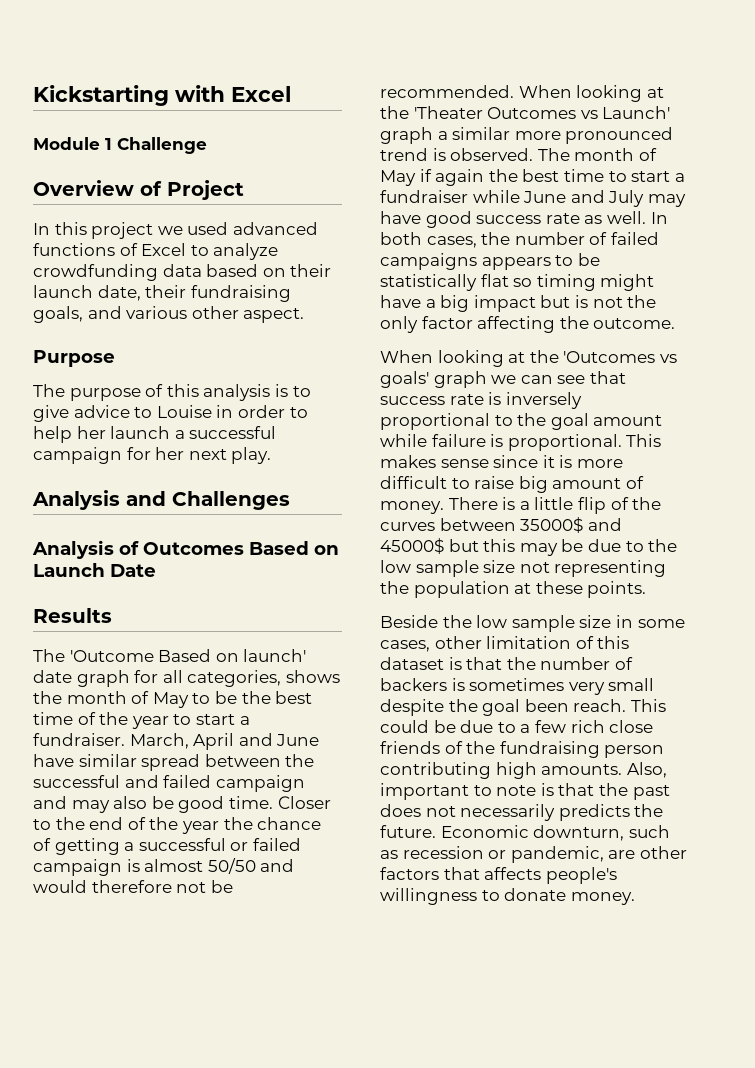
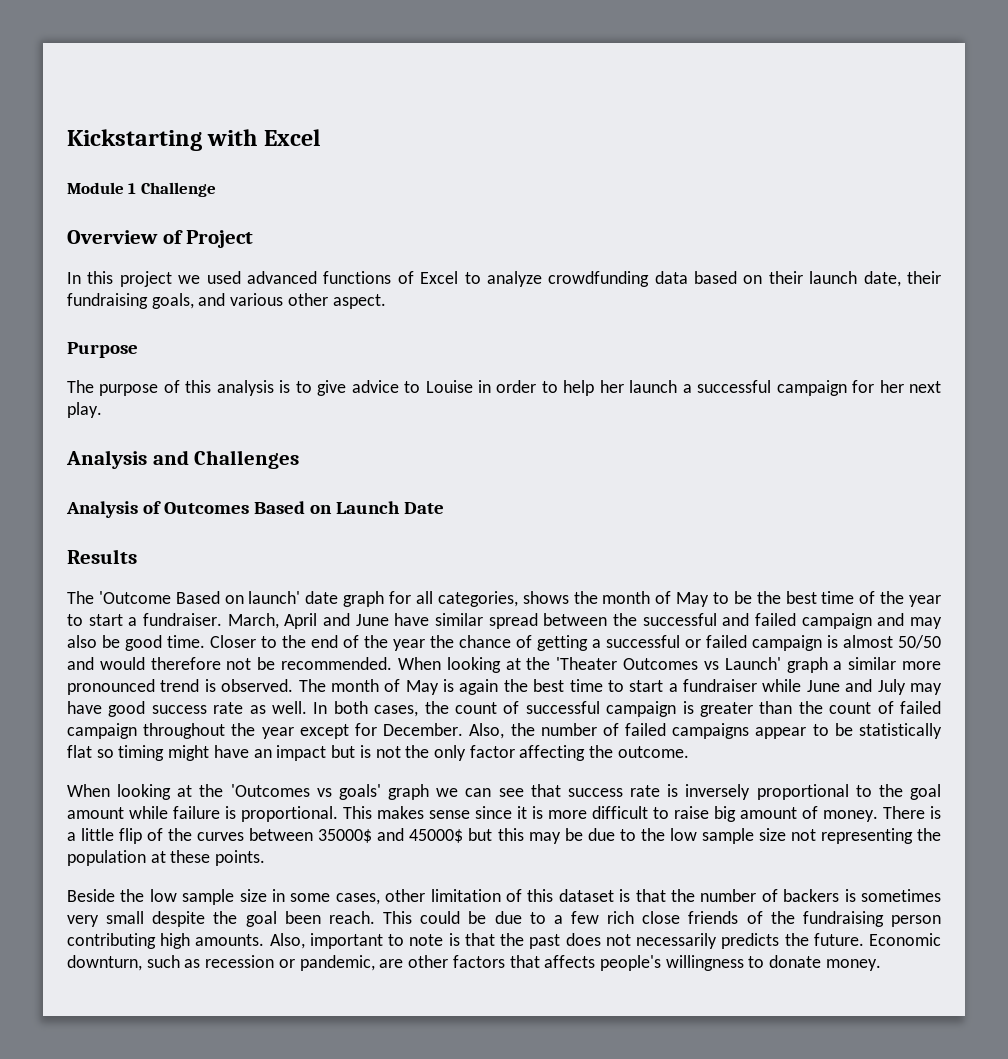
[419,169,432,182] if -> [443,679,455,692] is
(511, 238) none -> [454,701,941,717] [67,723,535,739] count of successful campaign is greater than the count of failed campaign throughout the year except for December. Also, the
[481,257,551,270] appears -> [755,727,807,739] appear
[425,295,470,312] a big -> [253,749,272,758] an

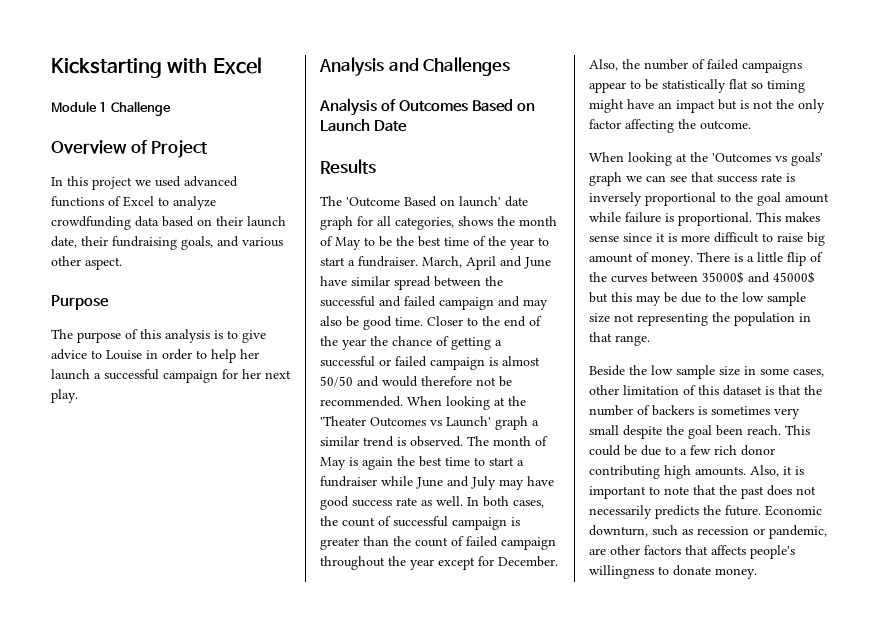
[902,661,942,670] [67,679,155,695] more pronounced -> (359, 441) none
[150,850,266,866] at these points. -> [799,313,811,322] [589,332,650,346] in that range.
[642,911,941,927] close friends of the fundraising person -> [741,445,775,456] donor
(305, 941) none -> [783,466,804,475] it is
[448,933,460,946] is -> (689, 490) none

